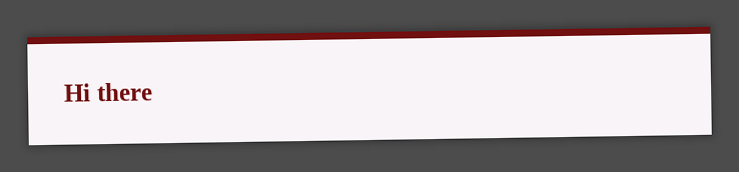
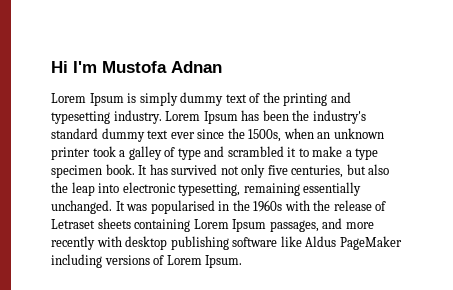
[95,82,153,102] there -> [73,61,222,73] [51,92,351,106] [51,110,366,124] [51,128,384,142] [51,146,379,160] [51,164,390,178] [51,182,362,196] [51,200,387,214] [51,218,374,232] [51,236,402,250] [51,254,243,268] I'm Mustofa Adnan // Lorem Ipsum is simply dummy text of the printing and typesetting industry. Lorem Ipsum has been the industry's standard dummy text ever since the 1500s, when an unknown printer took a galley of type and scrambled it to make a type specimen book. It has survived not only five centuries, but also the leap into electronic typesetting, remaining essentially unchanged. It was popularised in the 1960s with the release of Letraset sheets containing Lorem Ipsum passages, and more recently with desktop publishing software like Aldus PageMaker including versions of Lorem Ipsum.

